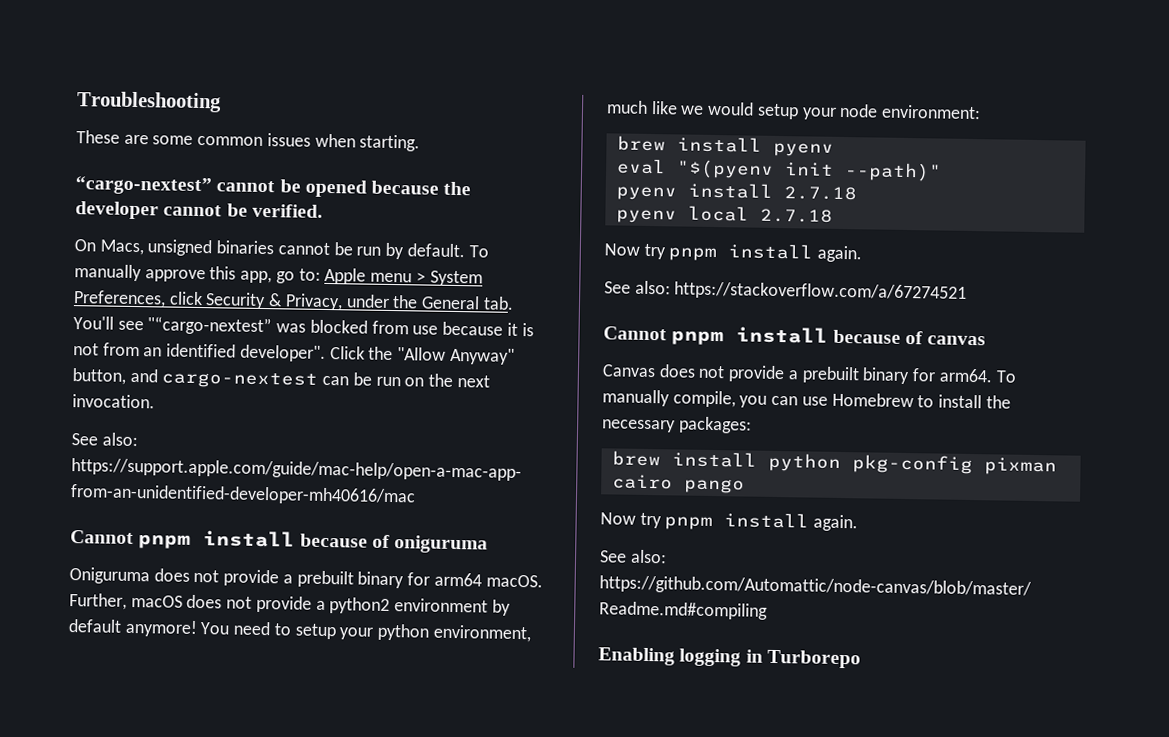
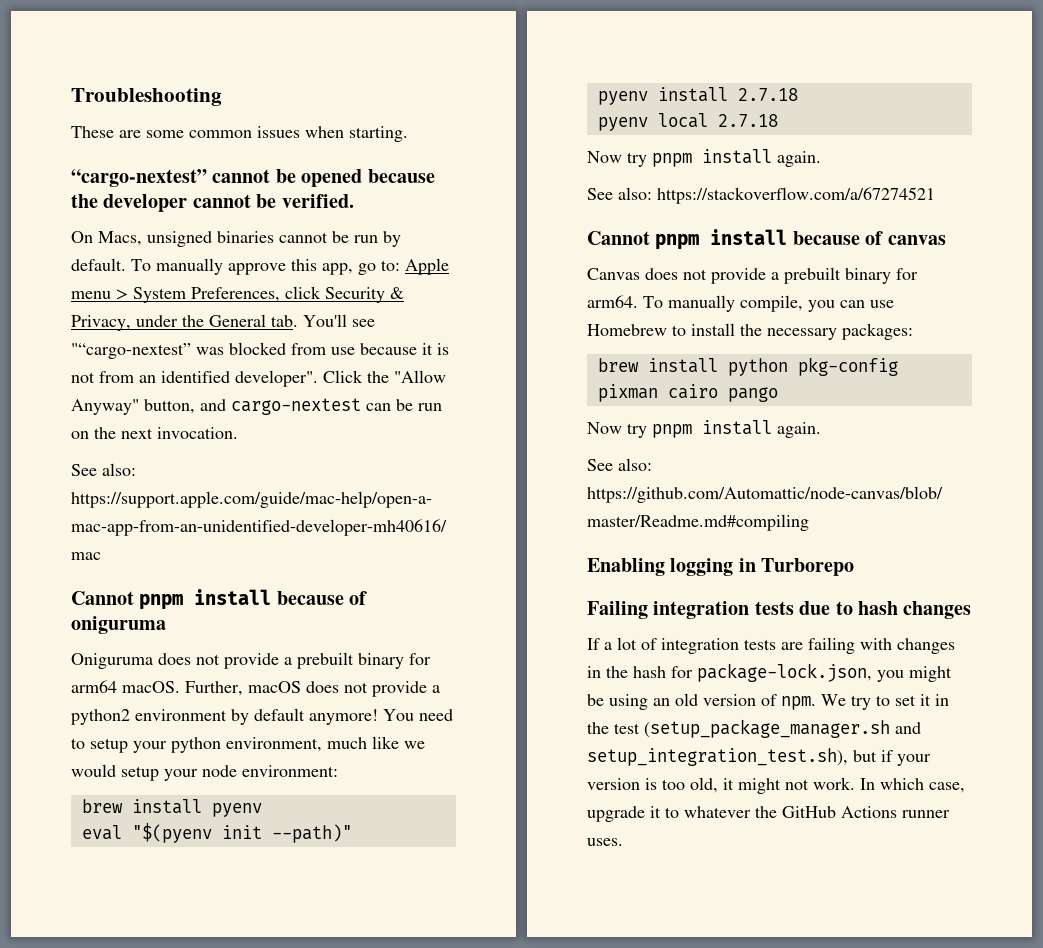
(861, 659) none -> [587,601,972,619] [587,637,955,654] [587,663,952,682] [587,693,949,710] [587,719,921,738] [587,748,931,766] [587,777,965,794] [587,806,950,822] [587,838,623,846] // Failing integration tests due to hash changes // If a lot of integration tests are failing with changes in the hash for package-lock.json, you might be using an old version of npm. We try to set it in the test (setup_package_manager.sh and setup_integration_test.sh), but if your version is too old, it might not work. In which case, upgrade it to whatever the GitHub Actions runner uses.

